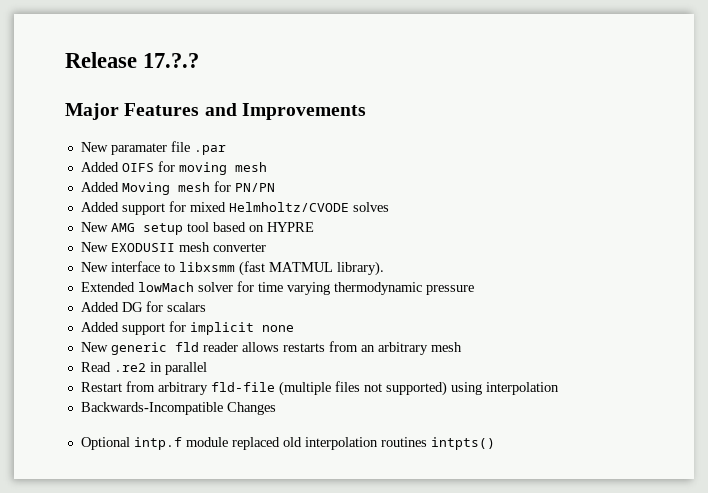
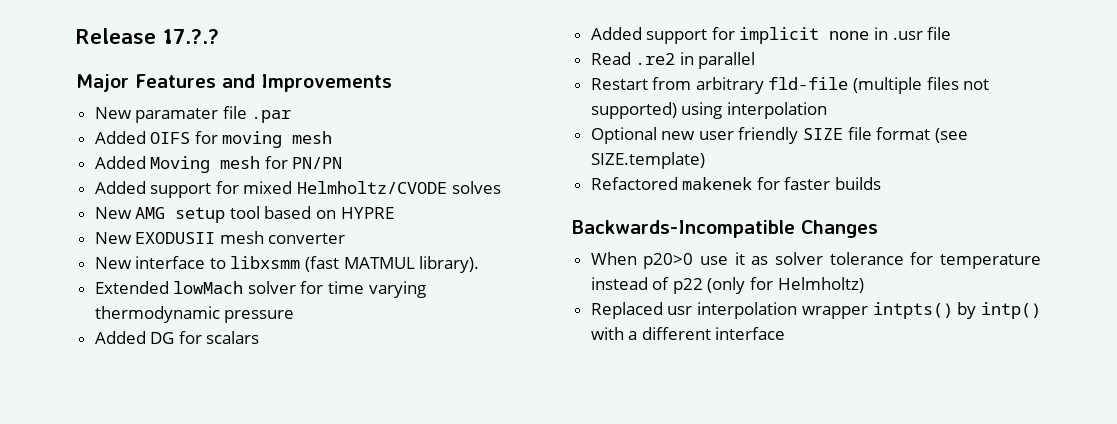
[80,341,462,355] // New generic fld reader allows restarts from an arbitrary mesh -> [874,27,952,40] in .usr file
[80,402,276,415] [80,437,495,450] Backwards-Incompatible Changes // Optional intp.f module replaced old interpolation routines intpts() -> [590,127,968,144] [590,152,705,169] [590,177,882,190] [572,220,878,238] [590,252,1041,269] [590,277,864,294] [590,302,1041,319] [590,327,786,340] Optional new user friendly SIZE file format (see SIZE.template) // Refactored makenek for faster builds // Backwards-Incompatible Changes // When p20>0 use it as solver tolerance for temperature instead of p22 (only for Helmholtz) // Replaced usr interpolation wrapper intpts() by intp() with a different interface

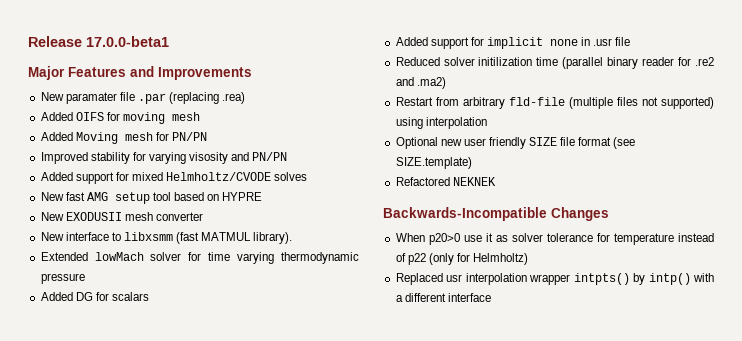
[163,29,219,44] 17.?.? -> [86,36,169,47] 17.0.0-beta1
(292, 116) none -> [169,92,246,104] (replacing .rea)
(343, 163) none -> [40,152,288,164] // Improved stability for varying visosity and PN/PN
(132, 213) none -> [65,192,85,201] fast
[590,52,756,69] Read .re2 in parallel -> [395,57,714,69] [395,77,446,89] Reduced solver initilization time (parallel binary reader for .re2 and .ma2)
[682,177,882,190] makenek for faster builds -> [452,177,496,186] NEKNEK

